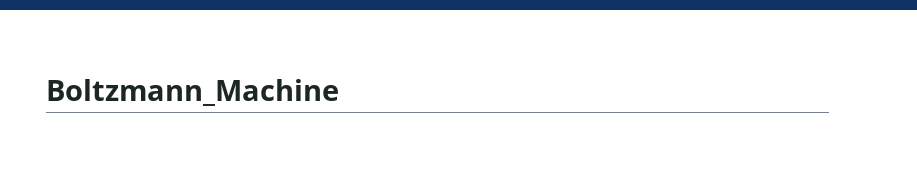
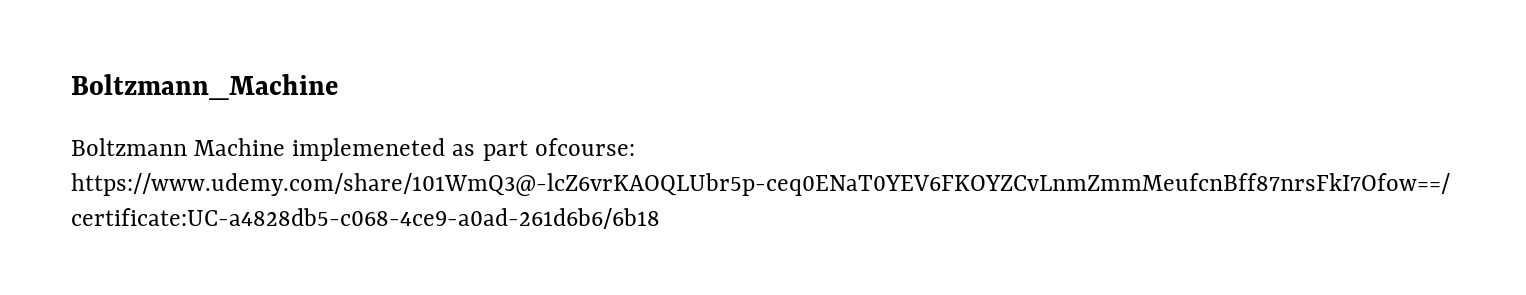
(339, 92) none -> [71,138,635,161] [71,173,1450,196] [71,208,660,229] // Boltzmann Machine implemeneted as part ofcourse: https://www.udemy.com/share/101WmQ3@-lcZ6vrKAOQLUbr5p-ceq0ENaT0YEV6FKOYZCvLnmZmmMeufcnBff87nrsFkI7Ofow==/ certificate:UC-a4828db5-c068-4ce9-a0ad-261d6b6/6b18

